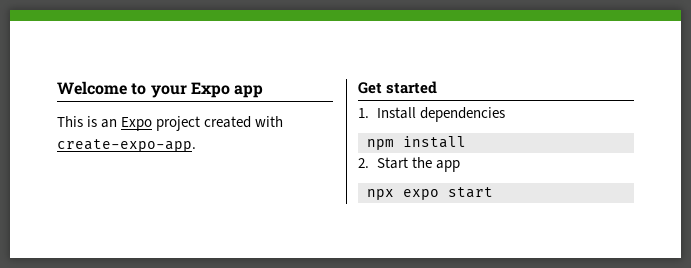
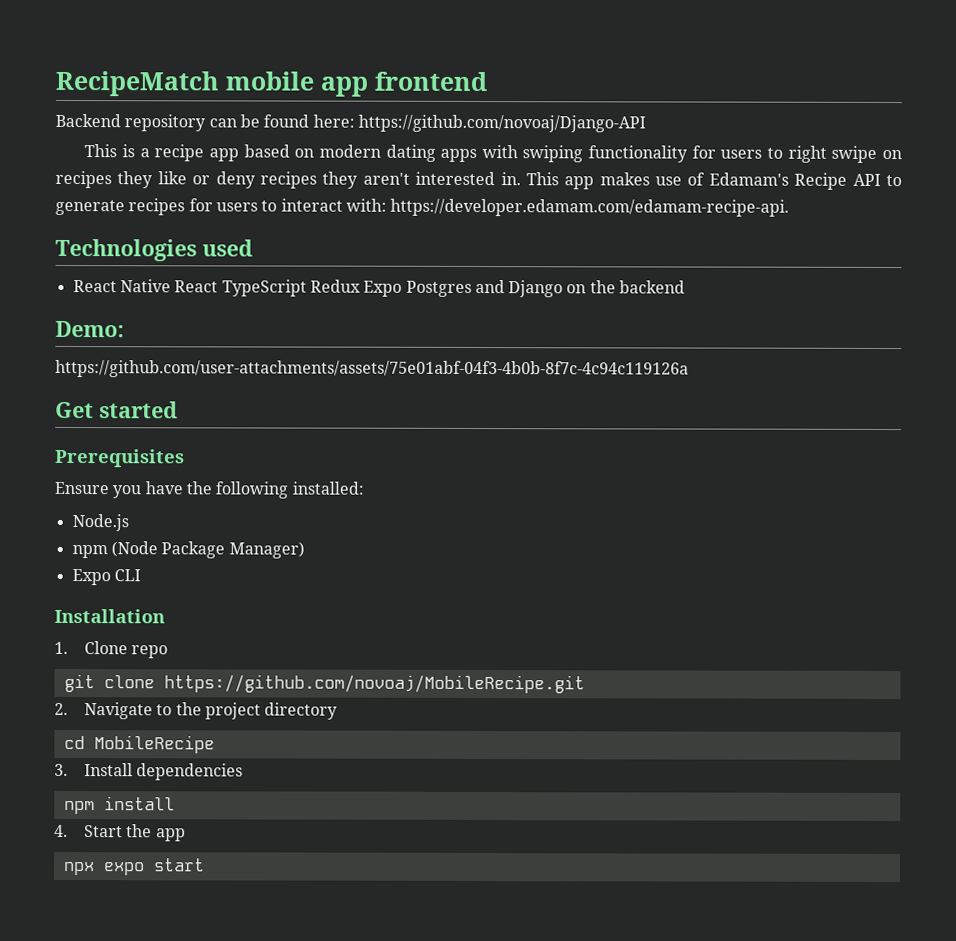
[57,81,264,98] [57,116,284,131] [57,139,196,152] [358,81,438,94] [358,108,369,118] Welcome to your Expo app // This is an Expo project created with create-expo-app. // Get started // 1. -> [55,70,487,97] [55,113,646,133] [84,144,903,163] [55,170,903,190] [55,198,790,217] [55,238,253,262] [72,279,686,298] [55,320,125,338] [55,359,689,379] [55,401,178,419] [55,448,185,468] [54,481,364,499] [71,514,129,532] [71,541,305,559] [71,569,141,586] [54,608,165,624] [54,641,169,659] [63,673,585,694] [54,702,339,720] [63,735,215,754] [54,763,68,776] RecipeMatch mobile app frontend // Backend repository can be found here: https://github.com/novoaj/Django-API // This is a recipe app based on modern dating apps with swiping functionality for users to right swipe on recipes they like or deny recipes they aren't interested in. This app makes use of Edamam's Recipe API to generate recipes for users to interact with: https://developer.edamam.com/edamam-recipe-api. // Technologies used // React Native React TypeScript Redux Expo Postgres and Django on the backend // Demo: // https://github.com/user-attachments/assets/75e01abf-04f3-4b0b-8f7c-4c94c119126a // Get started // Prerequisites // Ensure you have the following installed: // Node.js // npm (Node Package Manager) // Expo CLI // Installation // 1. Clone repo // git clone https://github.com/novoaj/MobileRecipe.git // 2. Navigate to the project directory // cd MobileRecipe // 3.
[358,158,369,168] 2. -> [54,824,68,837] 4.

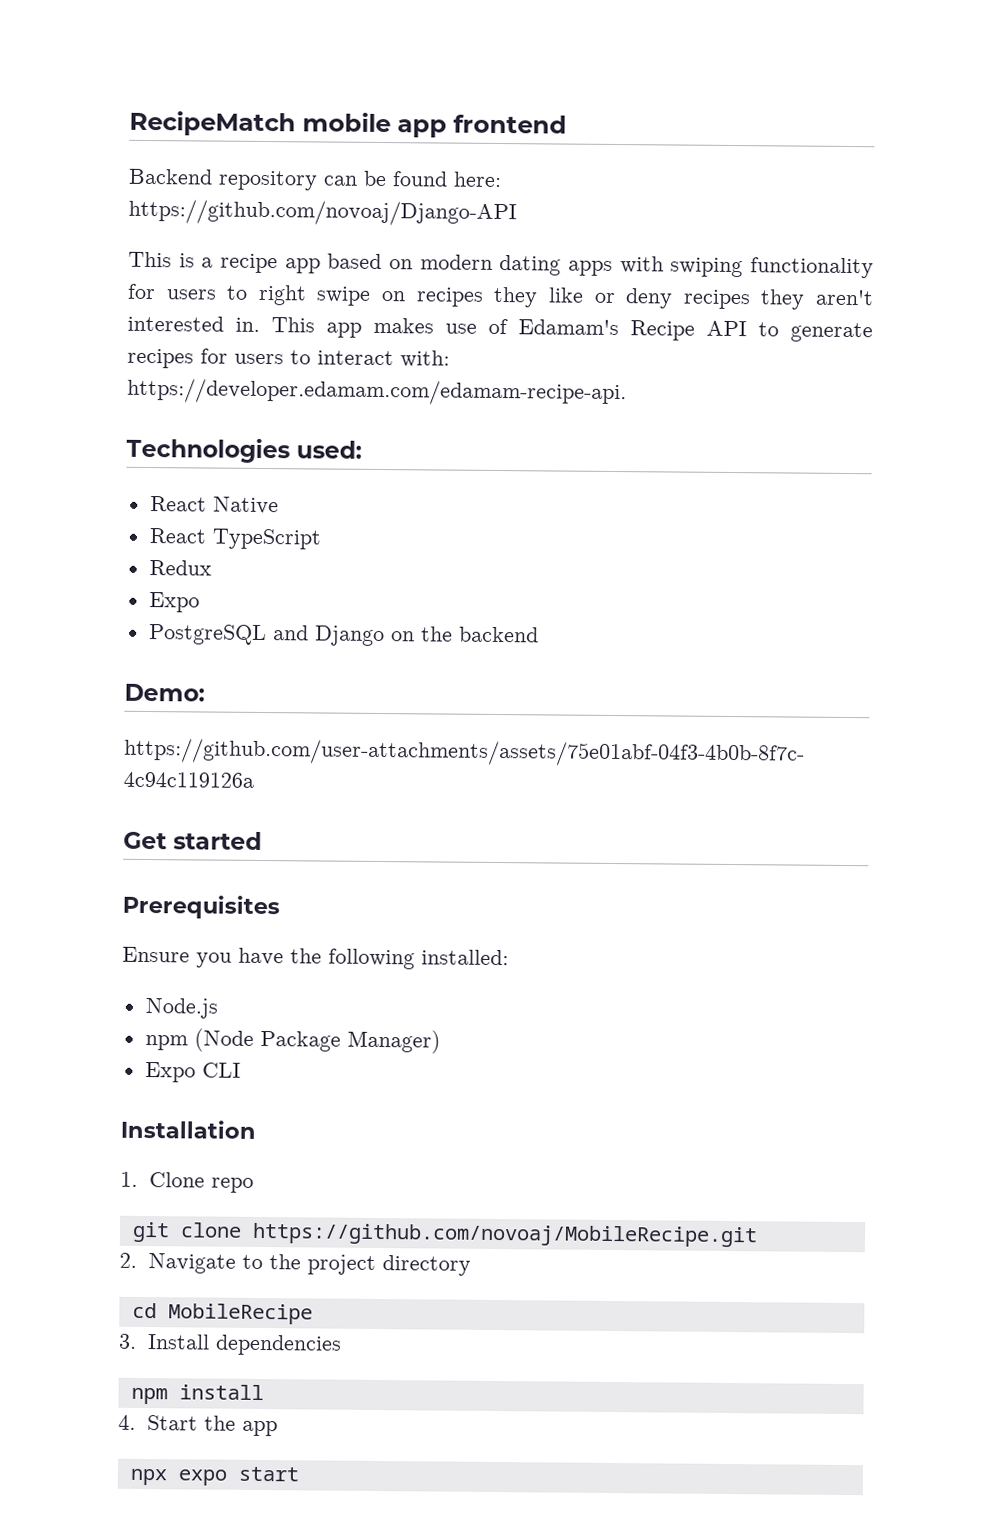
[202,239,253,257] used -> [296,440,362,459] used:
(171, 286) none -> (279, 505) //
(307, 288) none -> (322, 539) //
[363,280,472,297] Expo Postgres -> [148,592,200,613] [148,624,267,646] // Expo // PostgreSQL

